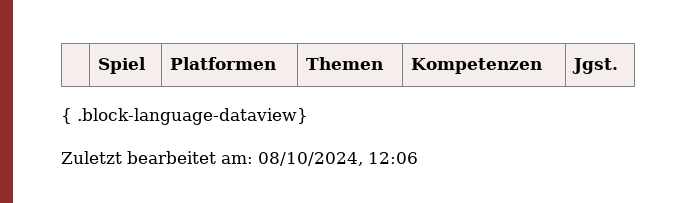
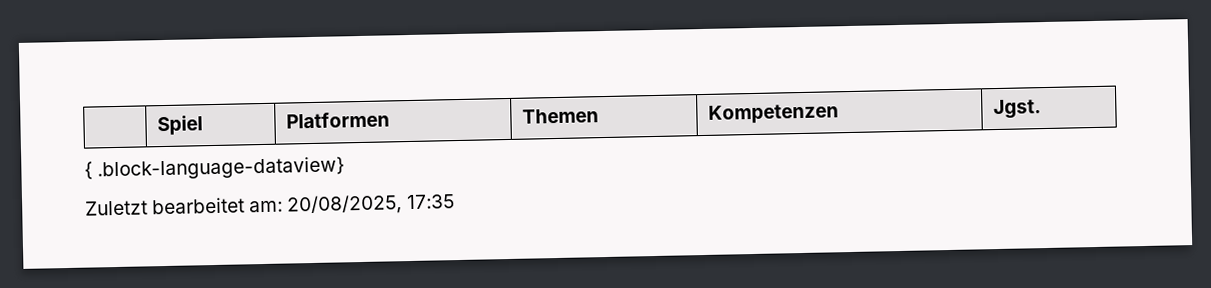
[258,152,418,166] 08/10/2024, 12:06 -> [287,194,455,216] 20/08/2025, 17:35

